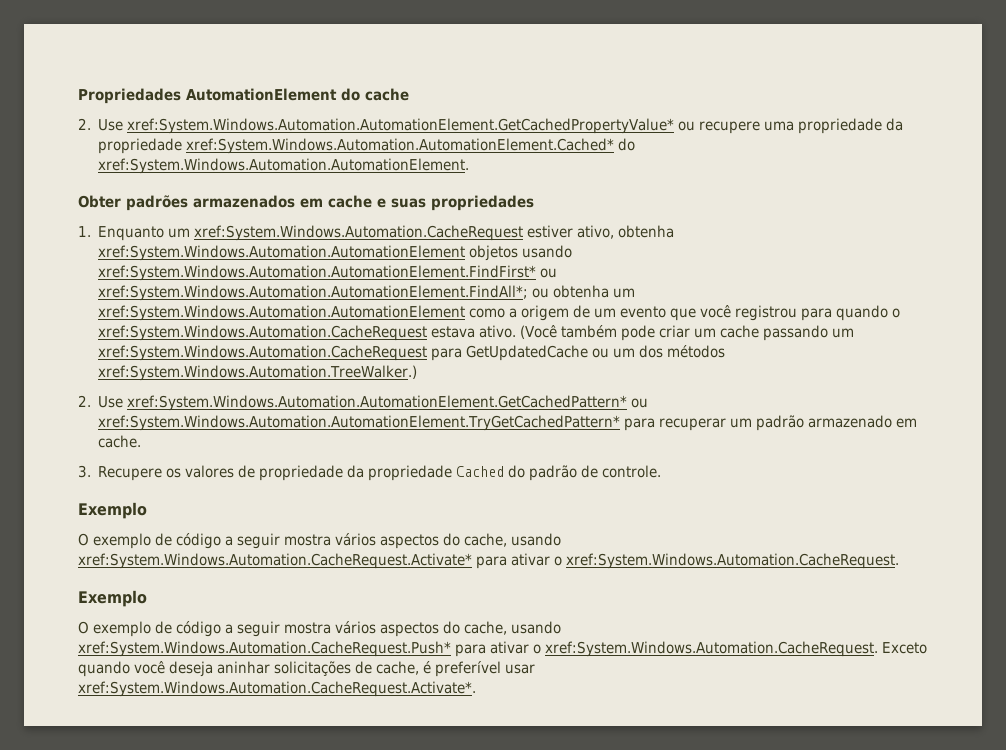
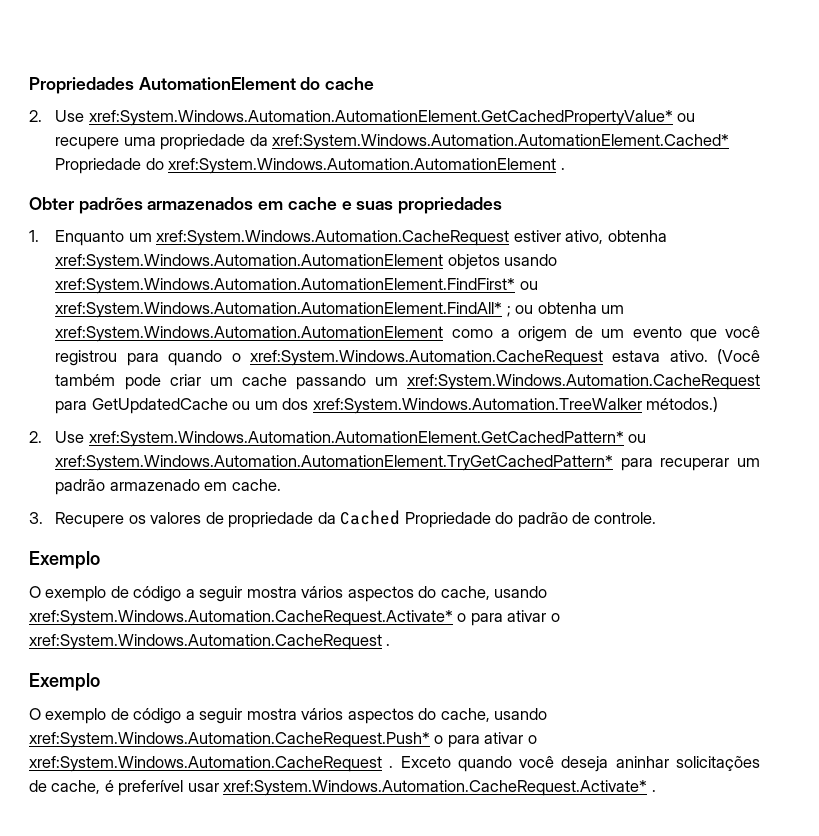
[98,138,636,154] [98,158,470,174] propriedade xref:System.Windows.Automation.AutomationElement.Cached* do xref:System.Windows.Automation.AutomationElement. -> [272,134,730,150] [55,158,565,174] xref:System.Windows.Automation.AutomationElement.Cached* Propriedade do xref:System.Windows.Automation.AutomationElement .
[98,285,529,301] xref:System.Windows.Automation.AutomationElement.FindAll*; -> [55,302,511,318] xref:System.Windows.Automation.AutomationElement.FindAll* ;
[667,345,726,358] [98,365,418,381] métodos xref:System.Windows.Automation.TreeWalker.) -> [312,397,719,414] xref:System.Windows.Automation.TreeWalker métodos.)
[368,465,505,481] propriedade Cached -> [340,510,491,528] Cached Propriedade
[476,553,899,569] para ativar o xref:System.Windows.Automation.CacheRequest. -> [457,610,560,626] [29,634,391,650] o para ativar o xref:System.Windows.Automation.CacheRequest .
[455,641,878,657] para ativar o xref:System.Windows.Automation.CacheRequest. -> [434,732,537,748] [29,756,394,772] o para ativar o xref:System.Windows.Automation.CacheRequest .
[78,681,476,697] xref:System.Windows.Automation.CacheRequest.Activate*. -> [223,780,656,796] xref:System.Windows.Automation.CacheRequest.Activate* .

